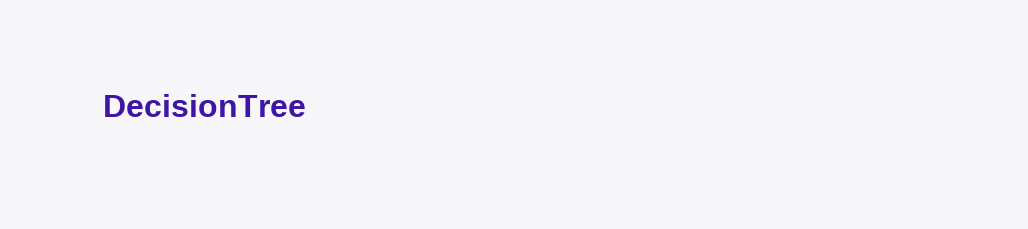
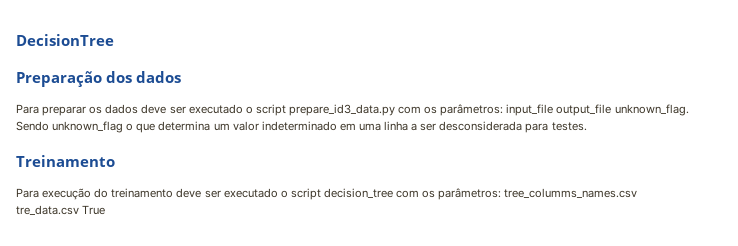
(306, 105) none -> [16,71,181,87] [16,104,689,116] [16,121,587,133] [16,155,115,167] [16,188,638,200] [16,205,106,215] // Preparação dos dados // Para preparar os dados deve ser executado o script prepare_id3_data.py com os parâmetros: input_file output_file unknown_flag. Sendo unknown_flag o que determina um valor indeterminado em uma linha a ser desconsiderada para testes. // Treinamento // Para execução do treinamento deve ser executado o script decision_tree com os parâmetros: tree_columms_names.csv tre_data.csv True

